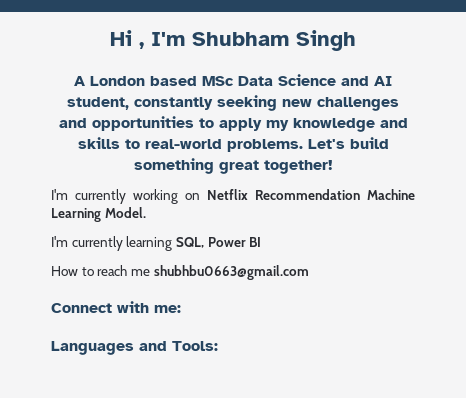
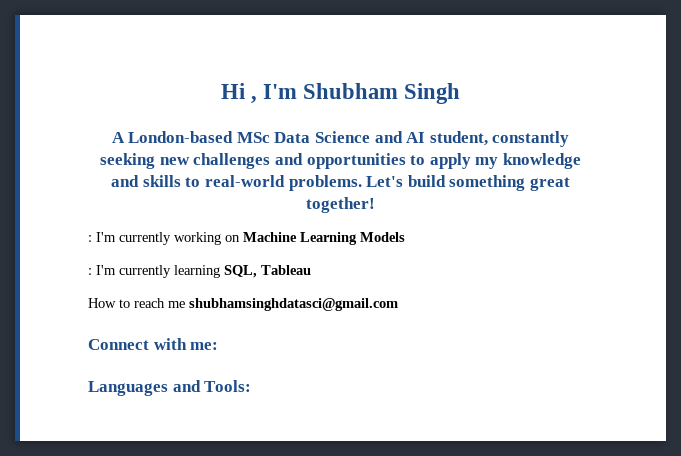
[90,76,197,86] London based -> [128,131,234,143] London-based
(333, 167) none -> [88,235,92,242] :
[207,189,415,200] [51,207,146,222] Netflix Recommendation Machine Learning Model. // -> [243,232,405,245] [88,268,92,275] Machine Learning Models // :
[207,237,262,247] Power BI -> [261,265,311,275] Tableau
[153,265,309,280] shubhbu0663@gmail.com -> [189,298,398,311] shubhamsinghdatasci@gmail.com

